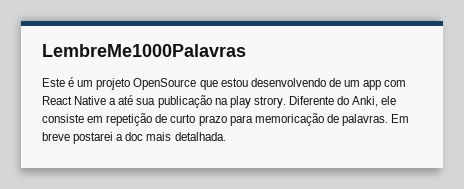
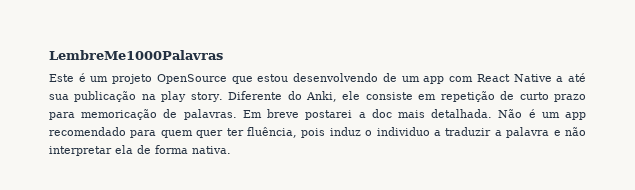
[253,96,286,108] strory. -> [190,92,223,102] story.
(226, 136) none -> [498,109,587,120] [49,127,586,138] [49,145,231,156] Não é um app recomendado para quem quer ter fluência, pois induz o individuo a traduzir a palavra e não interpretar ela de forma nativa.

